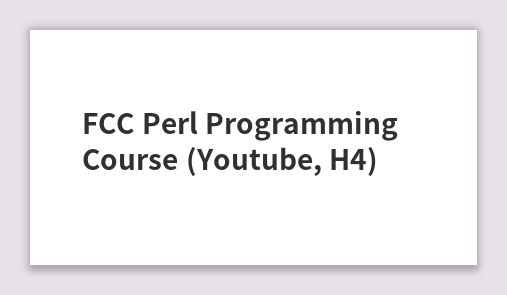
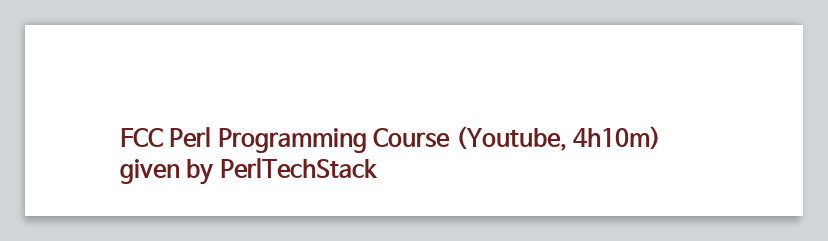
[329,147,379,176] H4) -> [573,126,662,150] [120,158,378,185] 4h10m) given by PerlTechStack

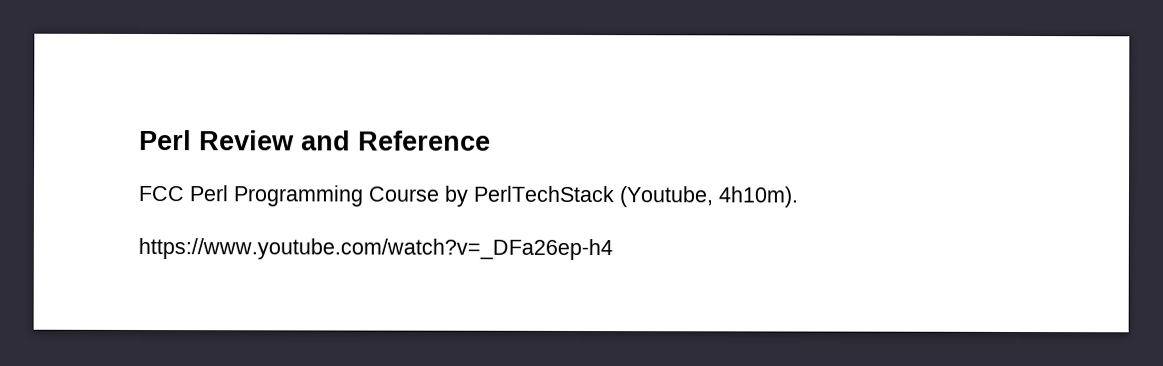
[120,126,662,153] [120,158,378,185] FCC Perl Programming Course (Youtube, 4h10m) given by PerlTechStack -> [139,129,491,151] [138,185,798,208] [138,237,613,261] Perl Review and Reference // FCC Perl Programming Course by PerlTechStack (Youtube, 4h10m). // https://www.youtube.com/watch?v=_DFa26ep-h4

